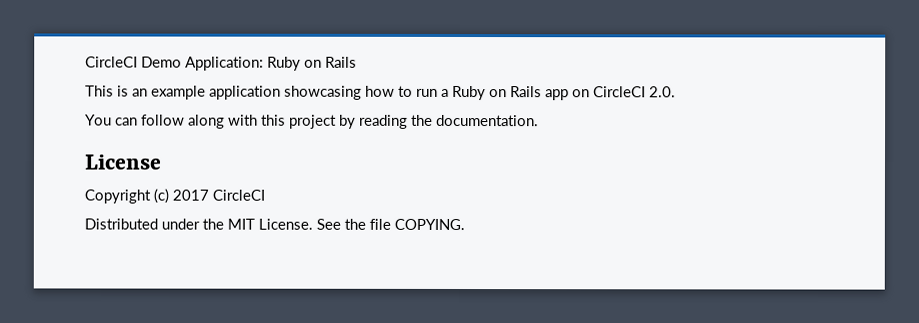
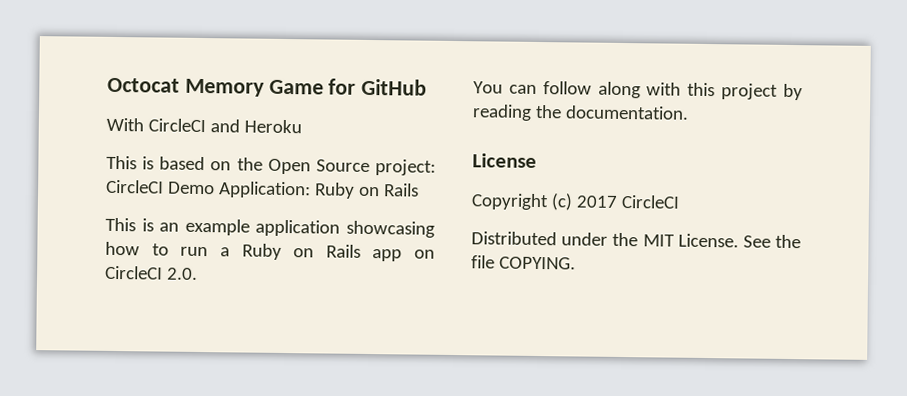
(85, 62) none -> [107,77,428,97] [106,117,302,134] [106,155,437,176] Octocat Memory Game for GitHub // With CircleCI and Heroku // This is based on the Open Source project:

